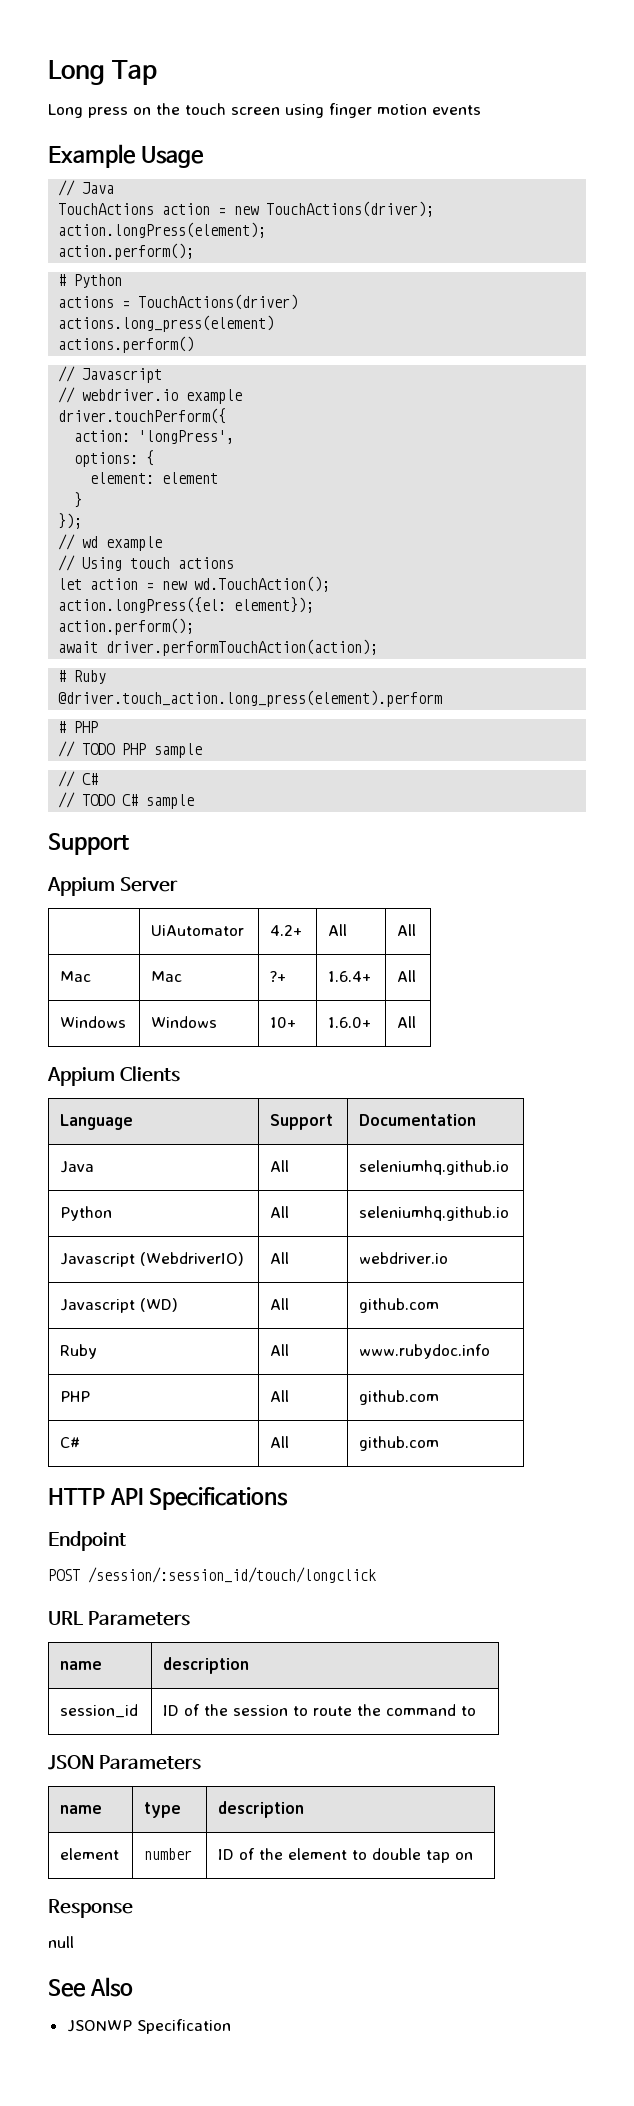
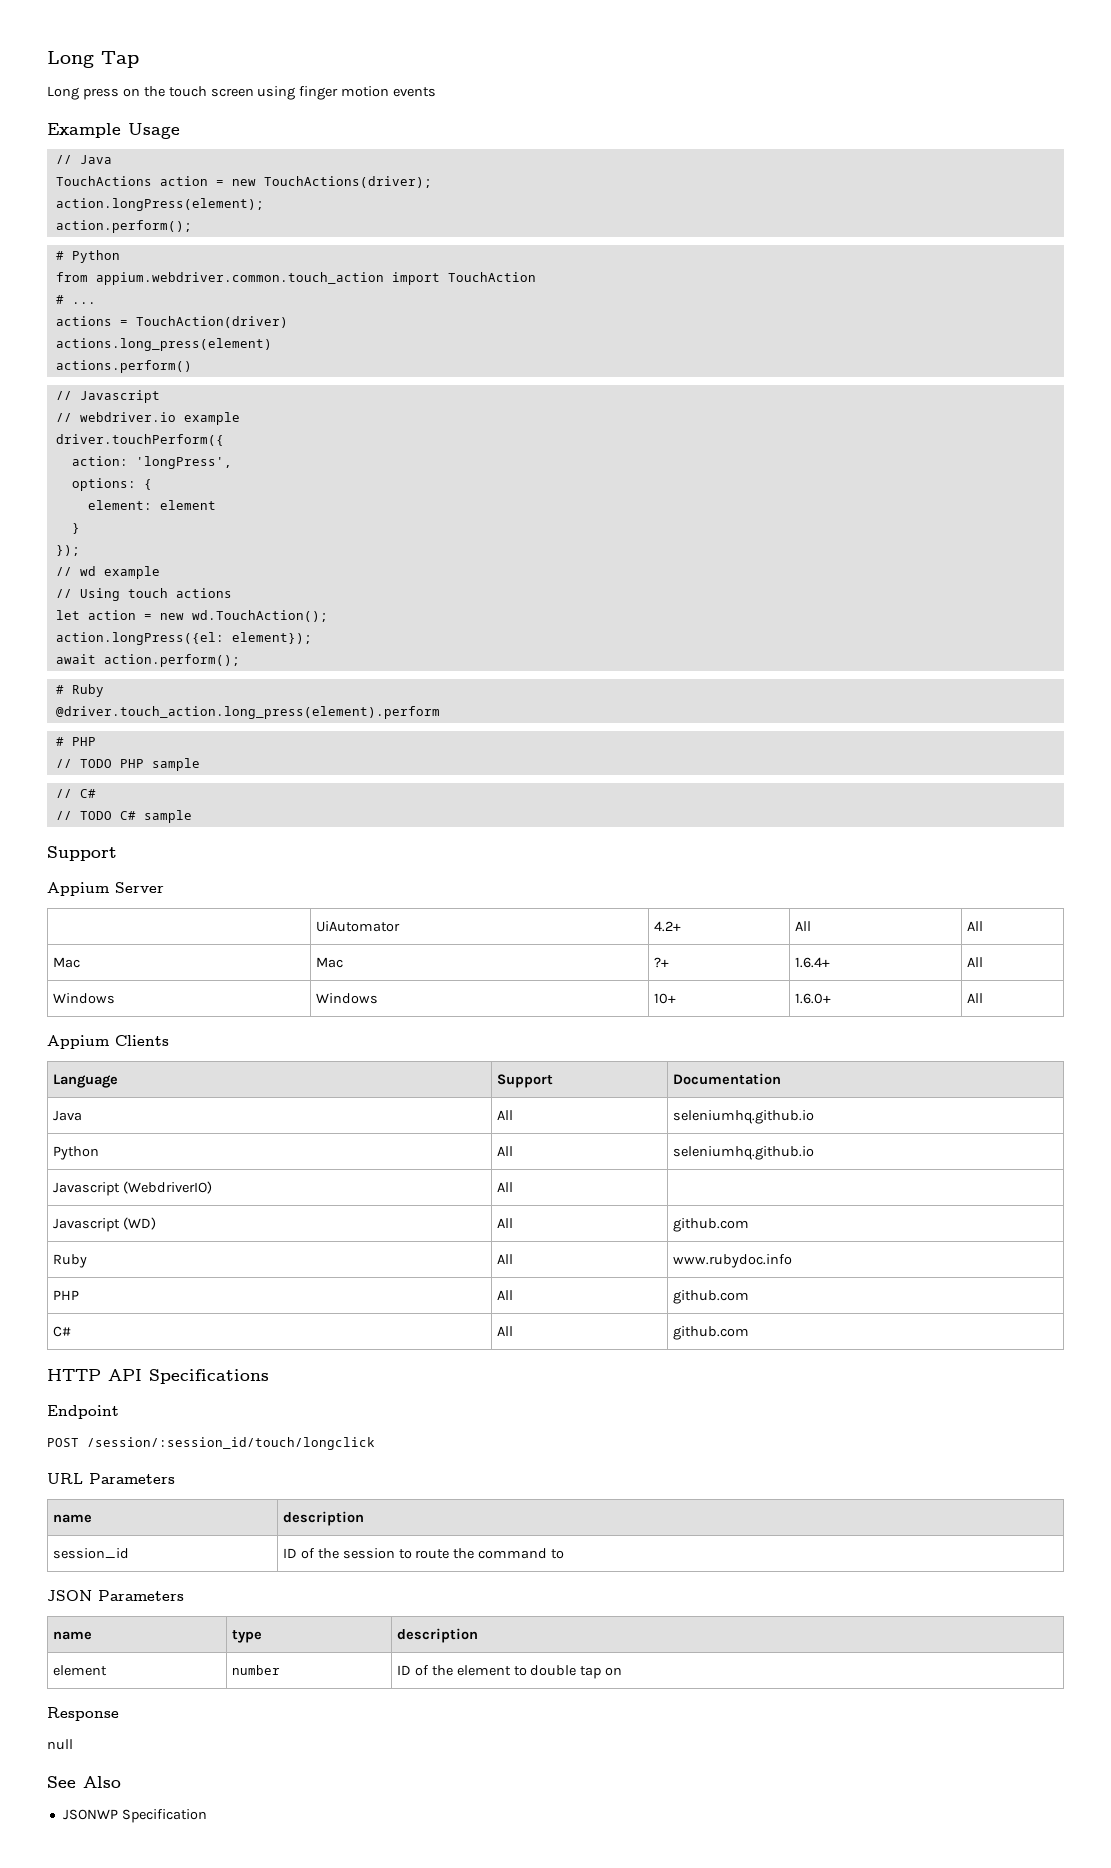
(123, 281) none -> [55,272,536,285] [55,295,96,304] // from appium.webdriver.common.touch_action import TouchAction // # ...
[138,294,299,310] TouchActions(driver) -> [135,316,288,328] TouchAction(driver)
[58,618,195,635] [58,639,379,656] action.perform(); // await driver.performTouchAction(action); -> [55,654,240,667] await action.perform();
[359,1252,449,1264] webdriver.io -> (513, 1187) none

